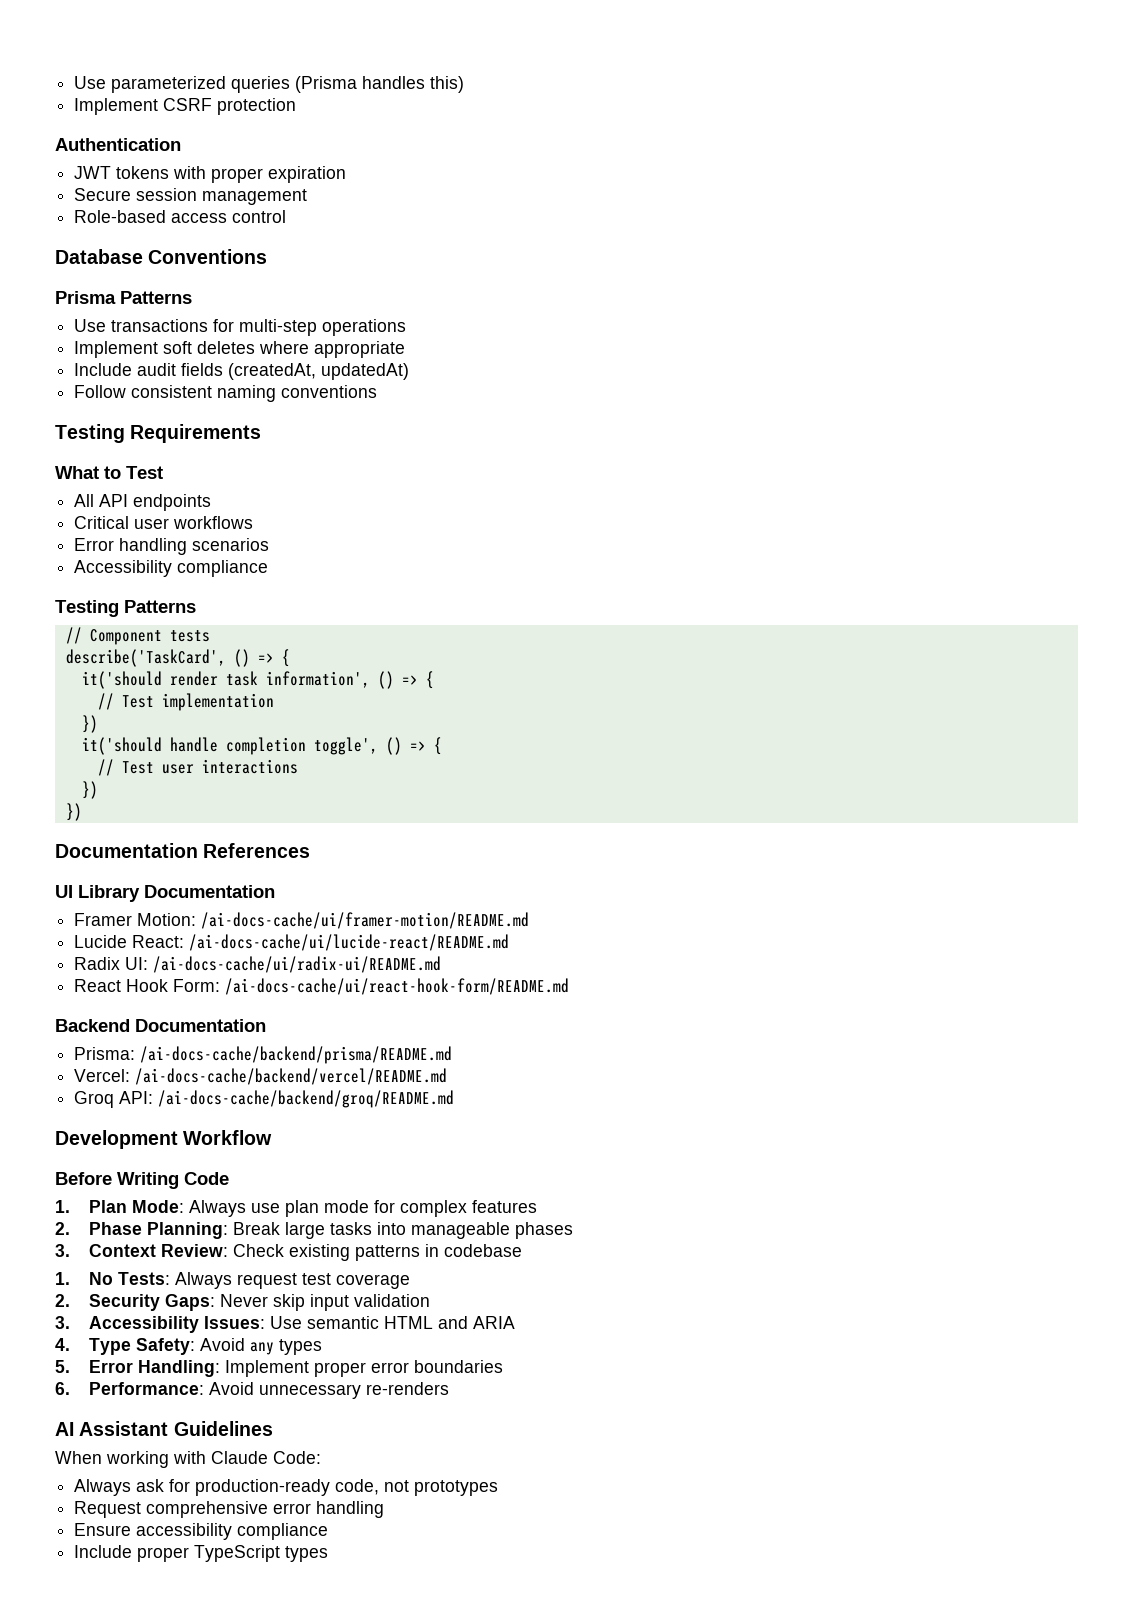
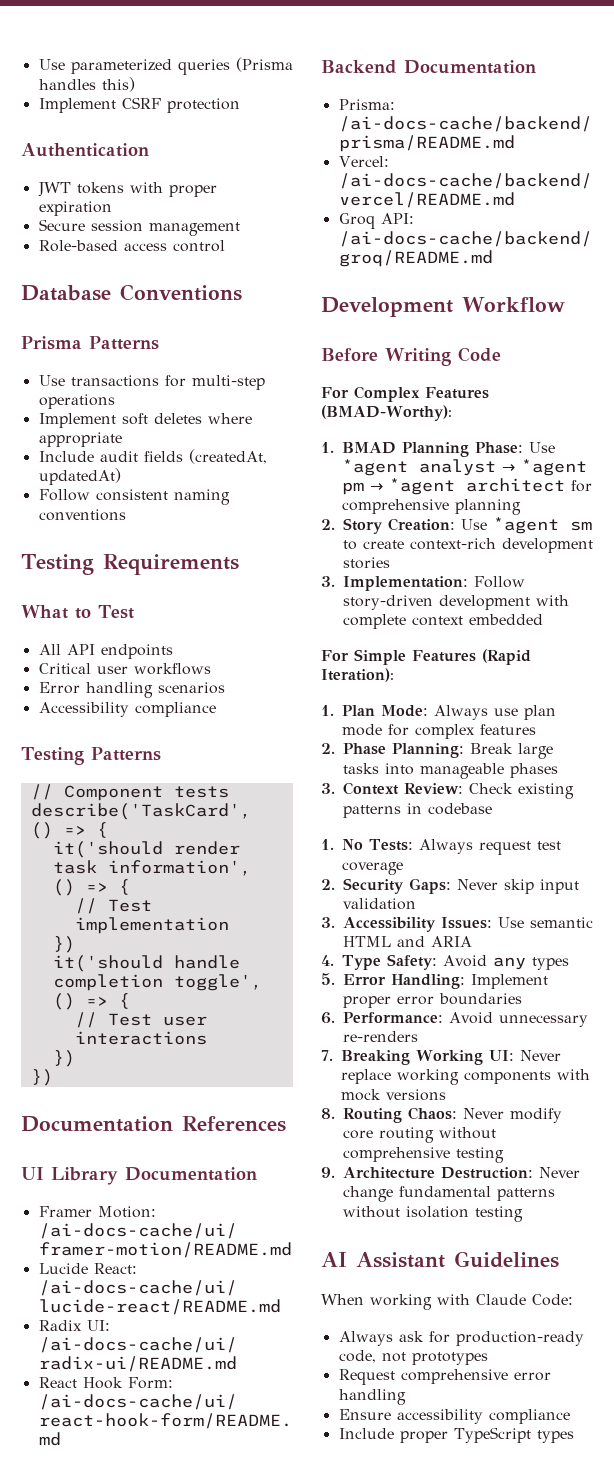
(229, 1178) none -> [321,386,489,402] [321,405,452,421] [321,442,555,457] [342,459,587,476] [342,478,592,495] [342,499,521,515] [321,517,592,534] [343,538,593,553] [343,557,390,569] [321,576,525,591] [343,595,569,610] [343,614,543,629] [321,649,531,665] [321,668,394,682] // For Complex Features (BMAD-Worthy): // 1. BMAD Planning Phase: Use *agent analyst → *agent pm → *agent architect for comprehensive planning // 2. Story Creation: Use *agent sm to create context-rich development stories // 3. Implementation: Follow story-driven development with complete context embedded // For Simple Features (Rapid Iteration):
(450, 1388) none -> [321,1050,561,1065] [341,1069,590,1085] [341,1089,446,1101] [321,1107,562,1123] [343,1127,496,1143] [343,1147,504,1163] [321,1167,580,1179] [343,1186,555,1202] [343,1206,523,1222] // 7. Breaking Working UI: Never replace working components with mock versions // 8. Routing Chaos: Never modify core routing without comprehensive testing // 9. Architecture Destruction: Never change fundamental patterns without isolation testing

